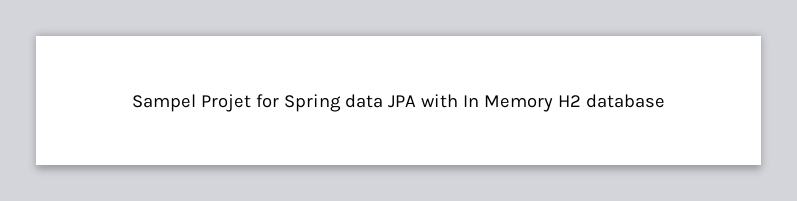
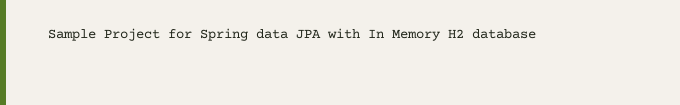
[132,94,251,112] Sampel Projet -> [48,28,160,41] Sample Project

